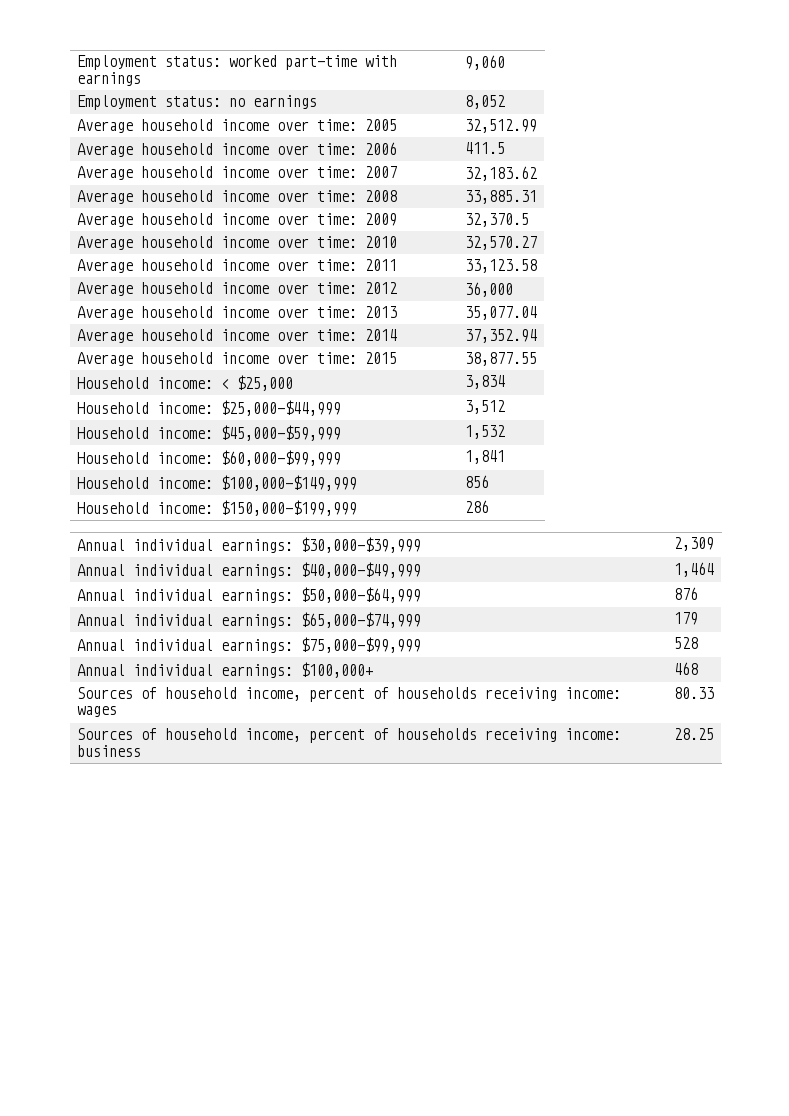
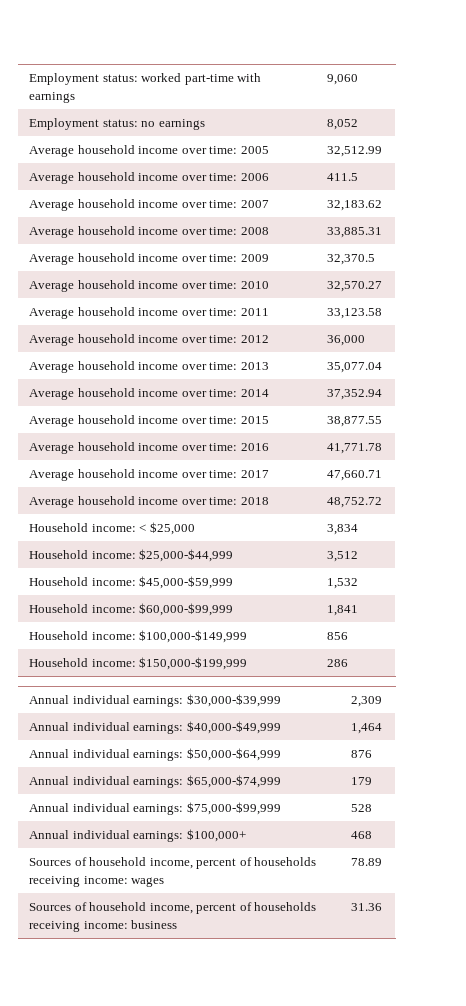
(537, 359) none -> [29,442,269,454] [327,443,383,454] [29,469,269,481] [327,470,383,481] [29,496,269,508] [327,497,383,508] // Average household income over time: 2016 | 41,771.78 // Average household income over time: 2017 | 47,660.71 // Average household income over time: 2018 | 48,752.72
[673,687,714,699] 80.33 -> [351,858,383,866] 78.89
[673,728,714,740] 28.25 -> [351,903,383,911] 31.36

